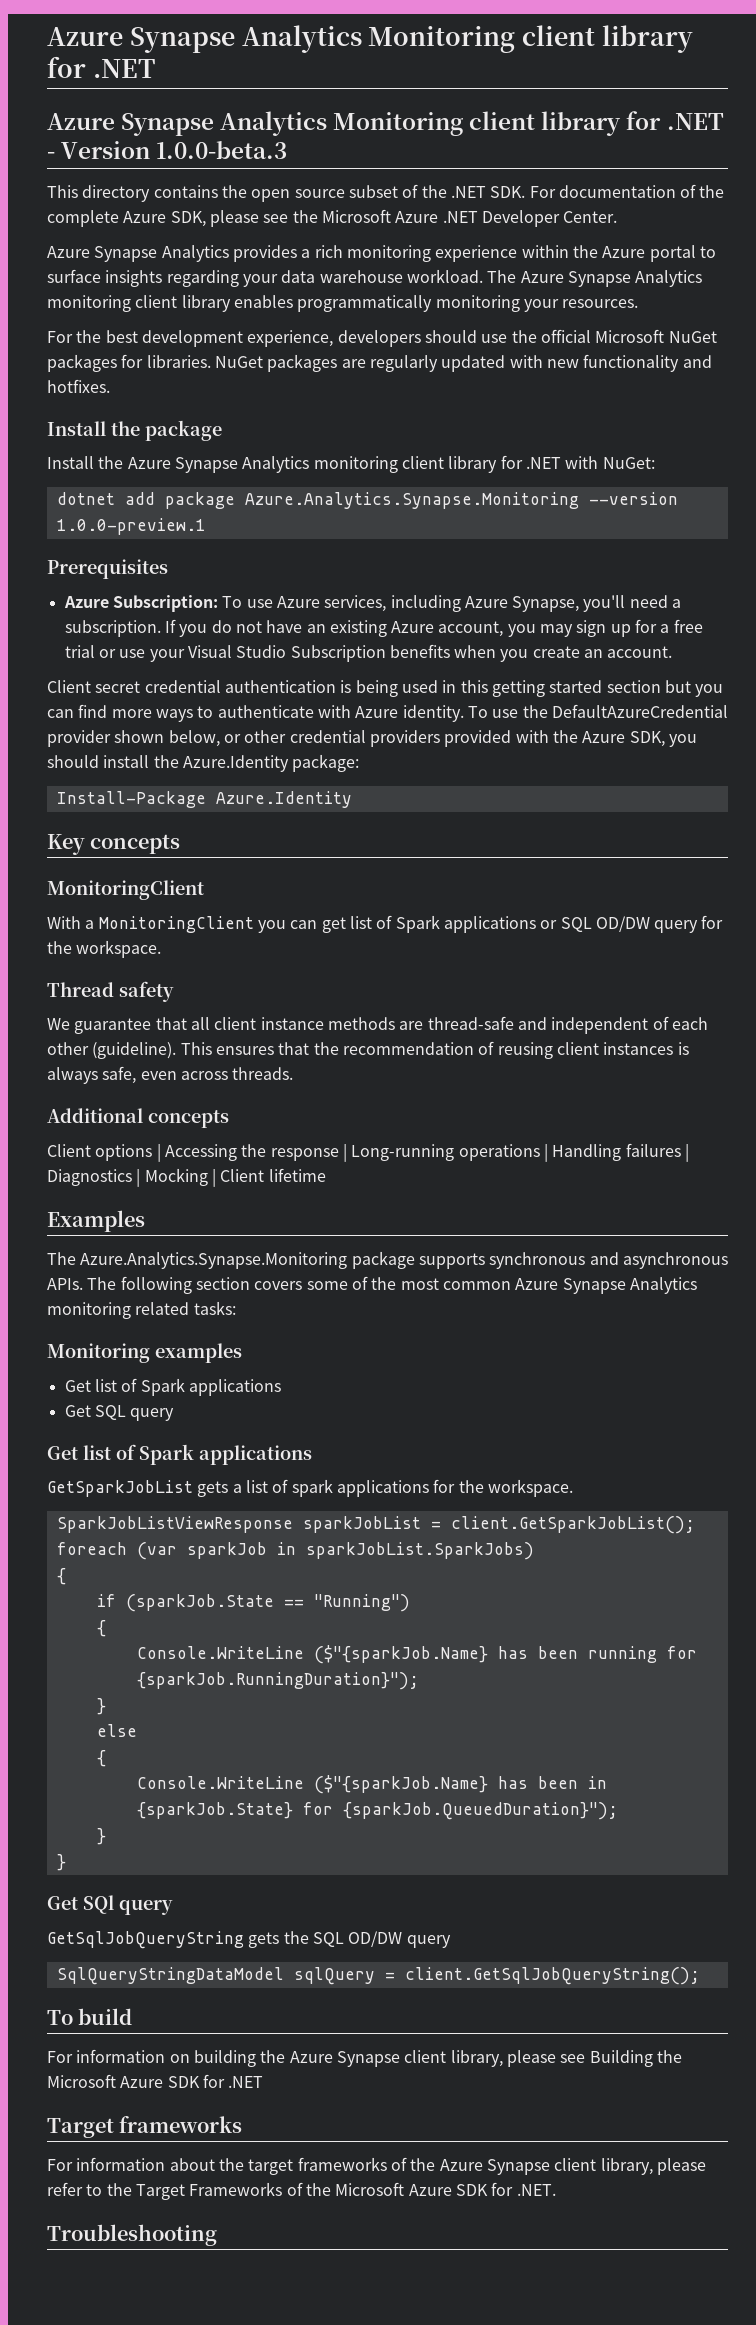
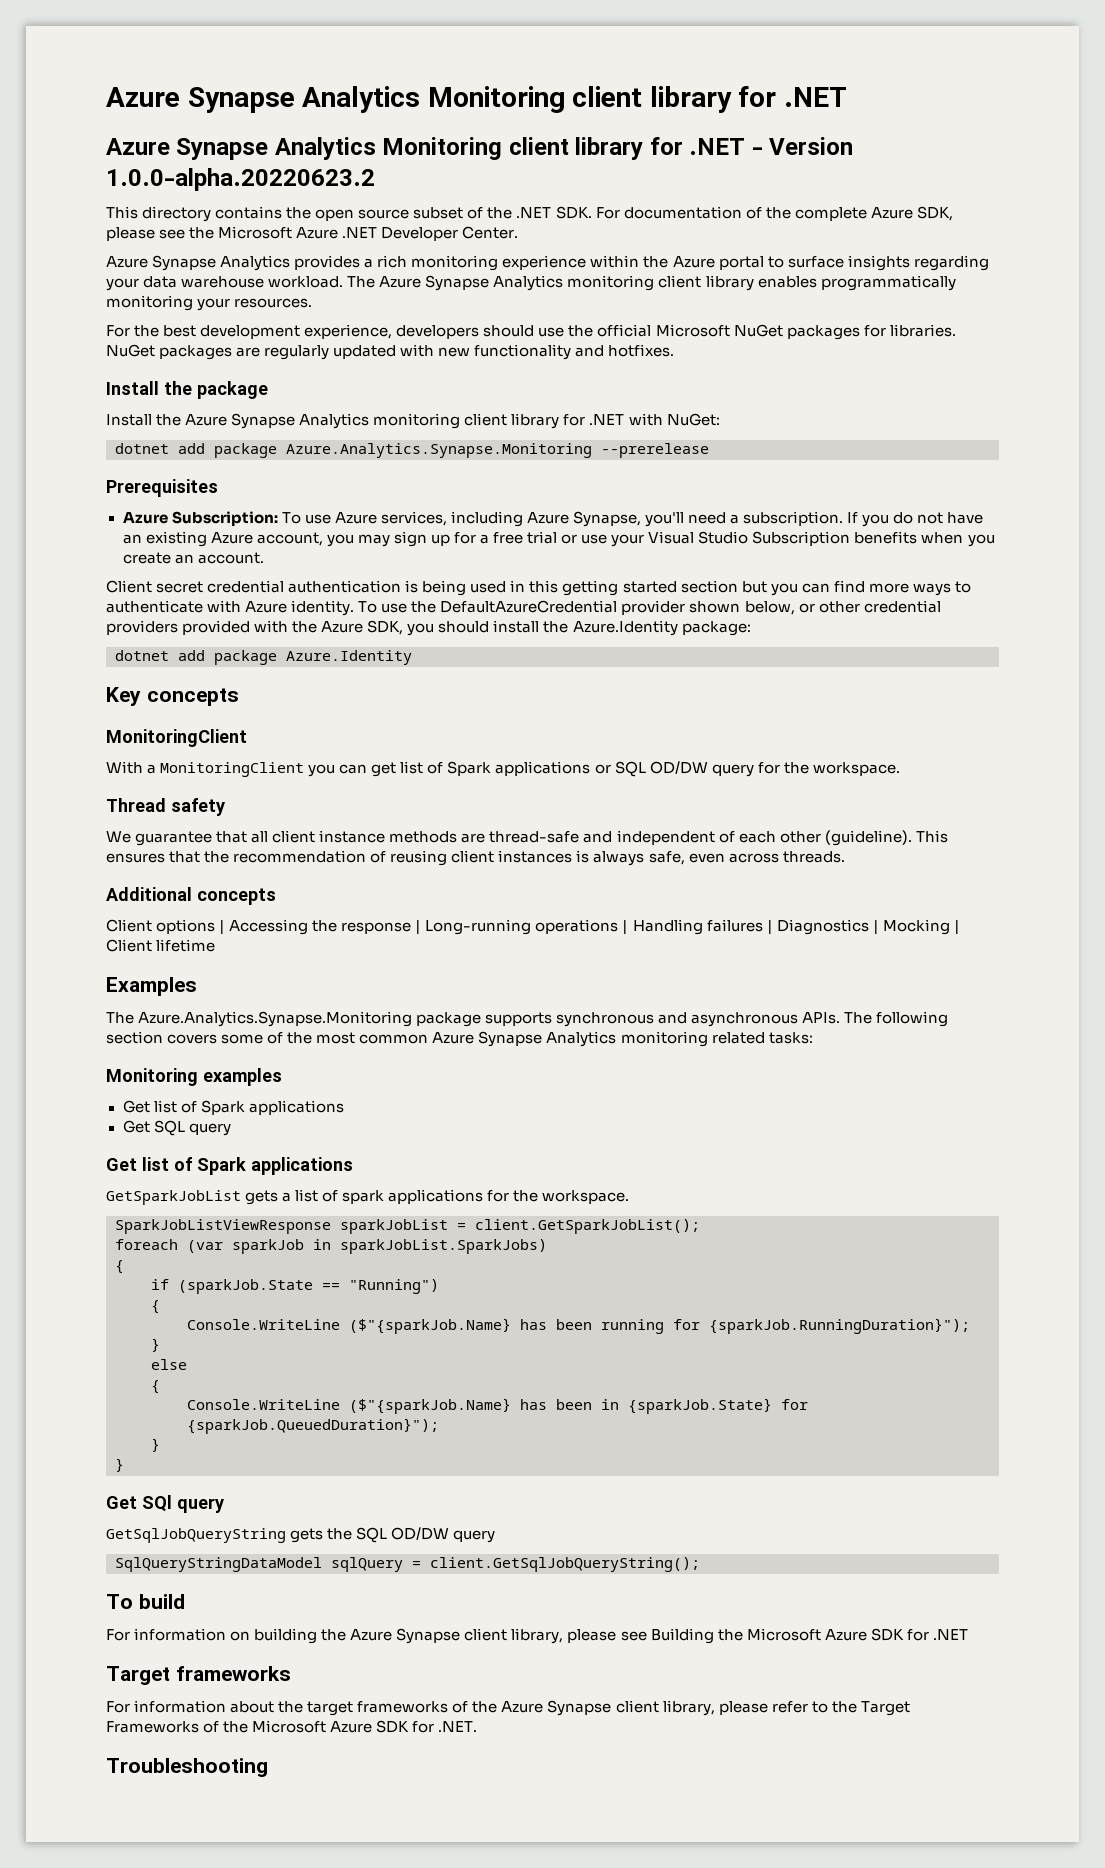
[156,141,288,159] 1.0.0-beta.3 -> [106,168,375,191] 1.0.0-alpha.20220623.2
[588,492,678,505] [56,518,206,535] --version 1.0.0-preview.1 -> [601,443,709,458] --prerelease
[56,791,206,808] Install-Package -> [115,650,277,665] dotnet add package

